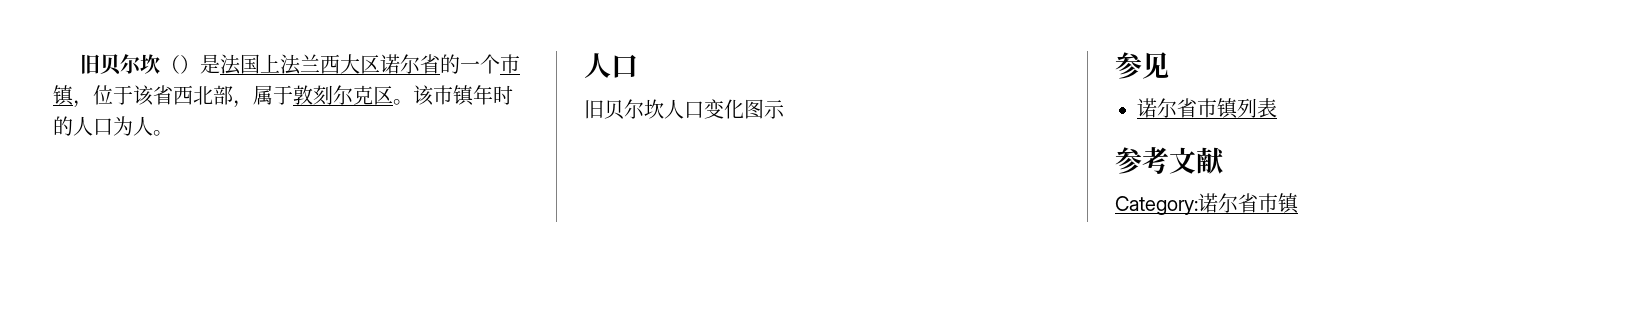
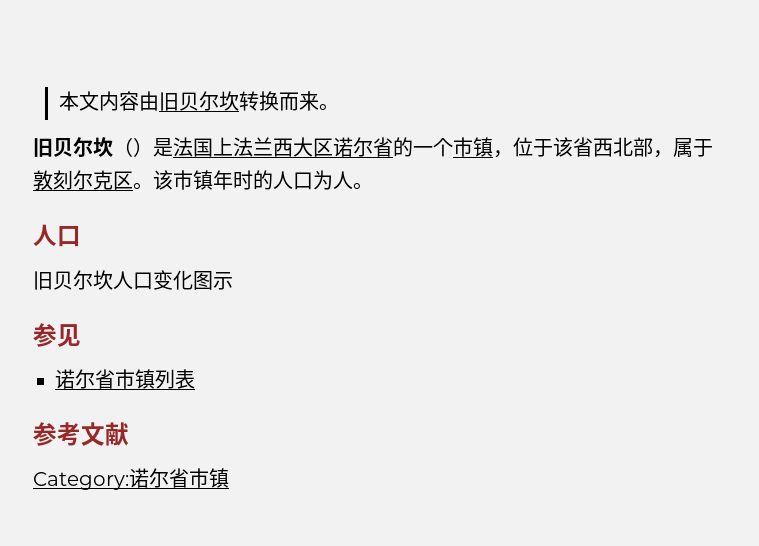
(79, 64) none -> [59,91,340,111] 本文内容由旧贝尔坎转换而来。 //

